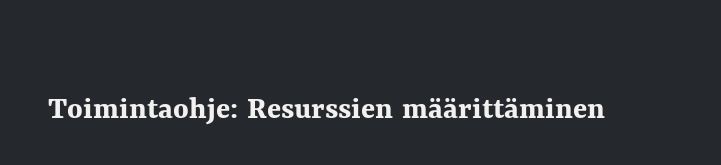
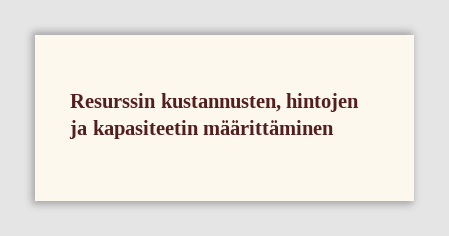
[48,97,393,125] Toimintaohje: Resurssien -> [70,93,360,112] [69,120,199,139] Resurssin kustannusten, hintojen ja kapasiteetin

